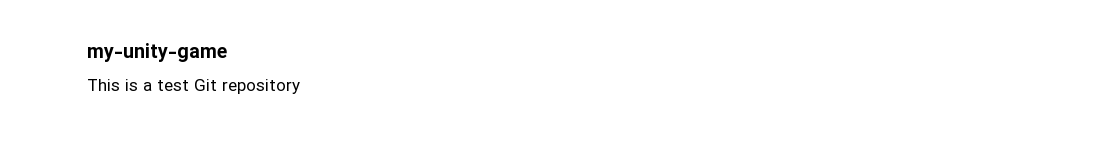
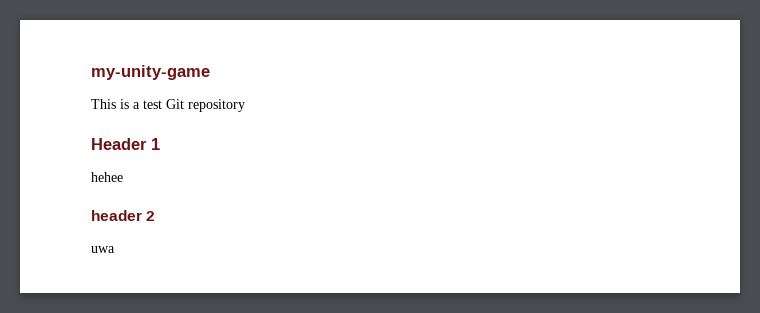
(300, 86) none -> [91,138,160,150] [91,172,123,182] [91,210,156,221] [91,246,115,253] // Header 1 // hehee // header 2 // uwa

